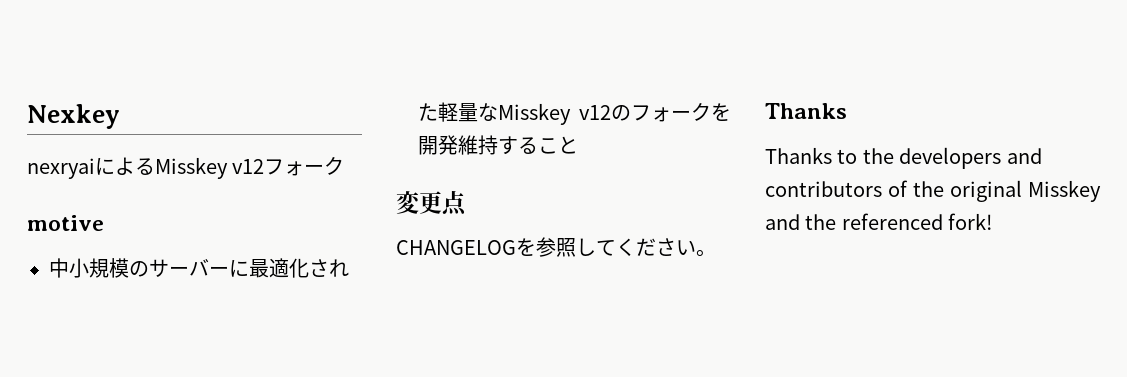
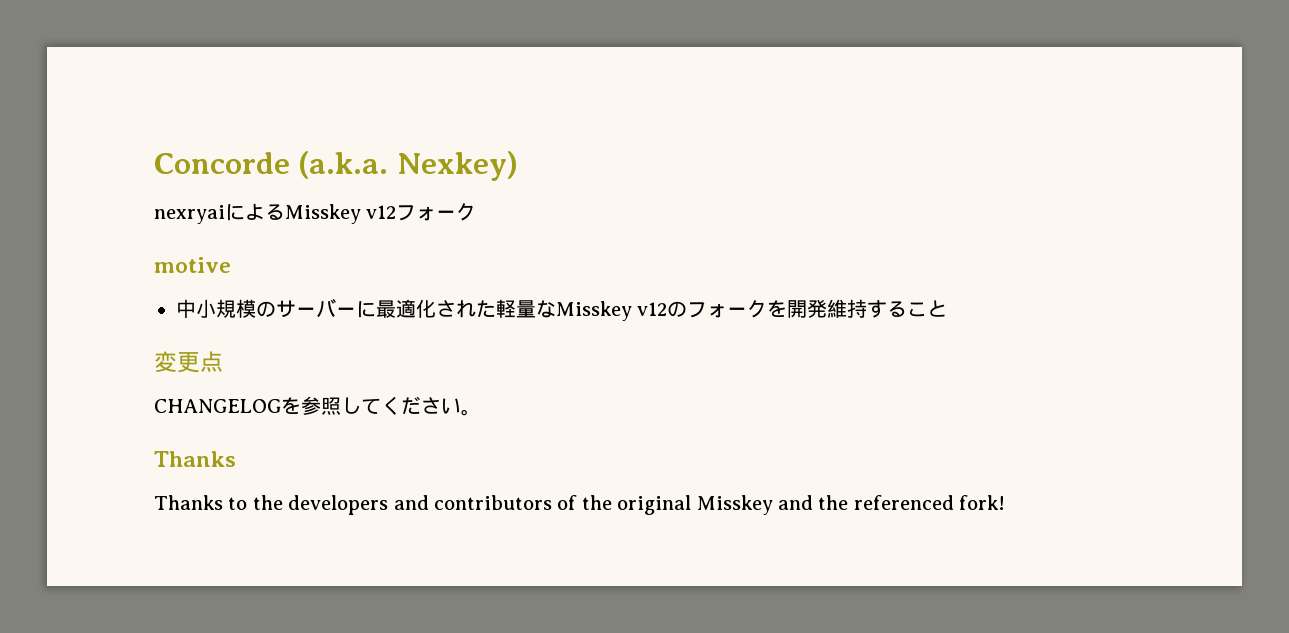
[27,104,120,129] Nexkey -> [154,151,518,181] Concorde (a.k.a. Nexkey)

